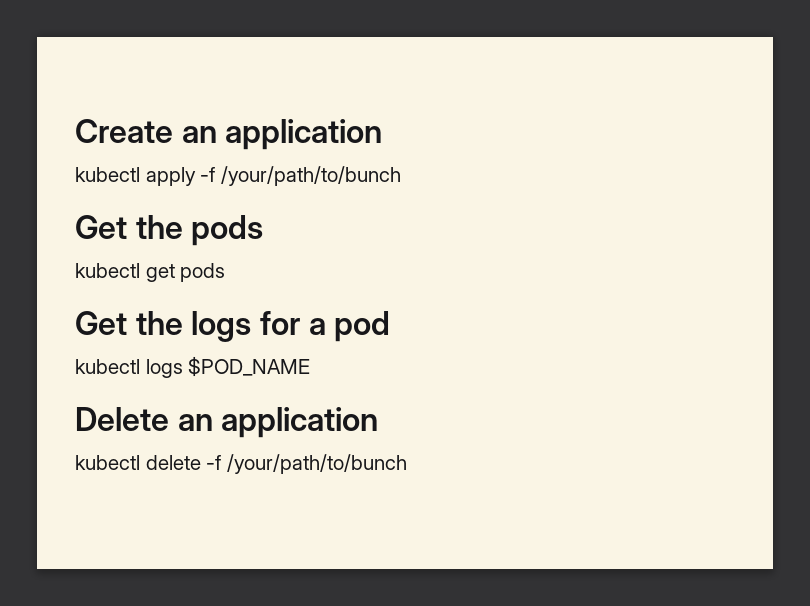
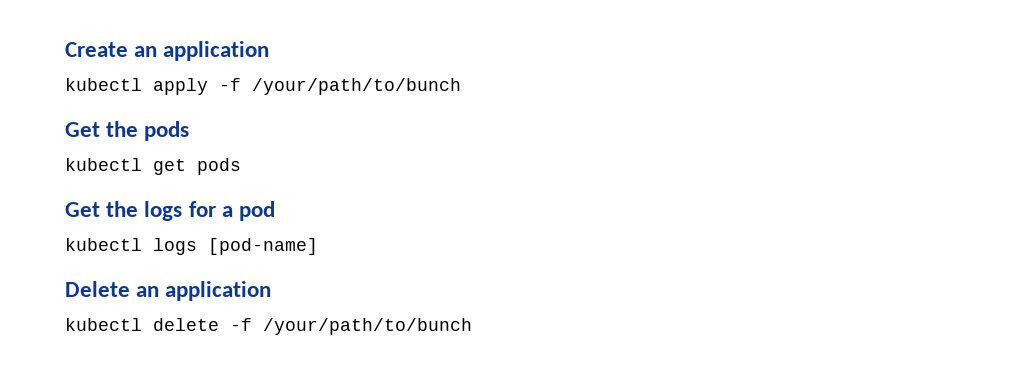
[188,356,311,377] $POD_NAME -> [208,238,318,255] [pod-name]

